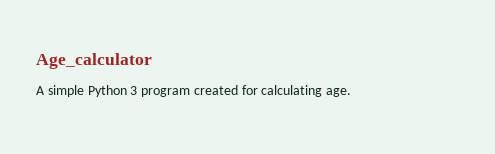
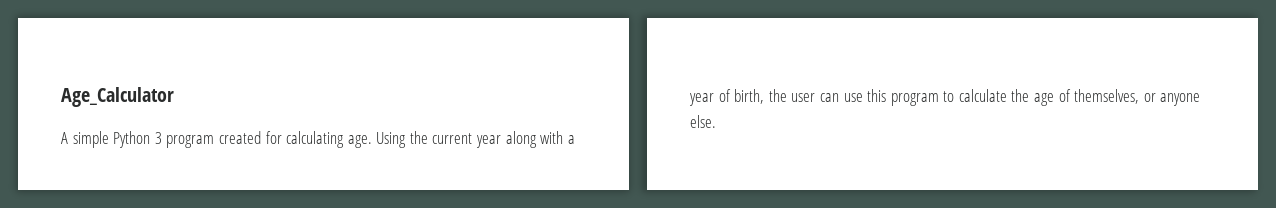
[36,53,152,69] Age_calculator -> [61,87,174,107] Age_Calculator
(352, 92) none -> [376,131,575,148] [689,89,1201,106] [690,115,716,128] Using the current year along with a year of birth, the user can use this program to calculate the age of themselves, or anyone else.

